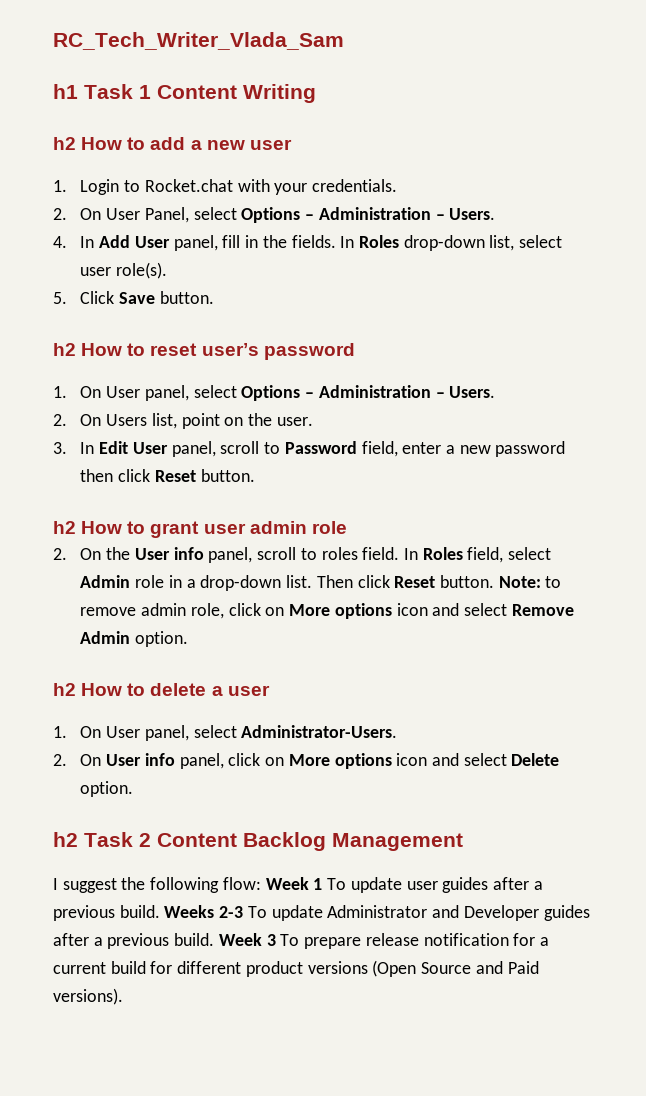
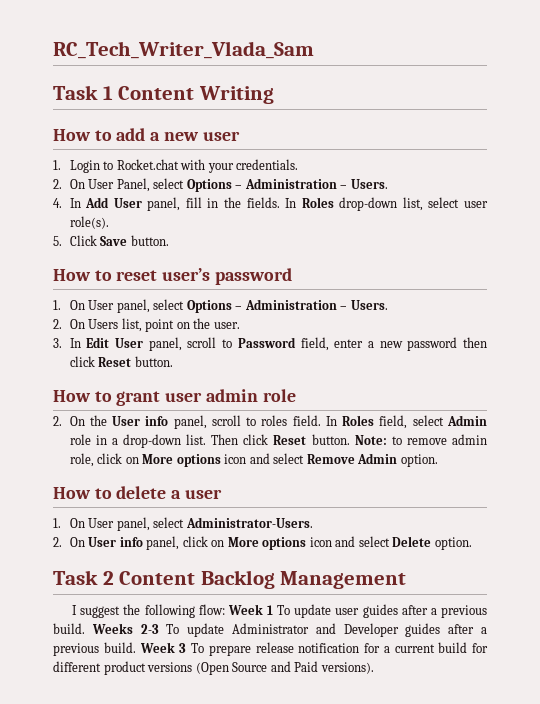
[53,84,78,99] h1 -> (314, 50) none
[53,137,76,150] h2 -> (274, 95) none
[53,343,76,356] h2 -> (169, 240) none
[53,521,76,534] h2 -> (173, 361) none
[53,683,76,696] h2 -> (438, 460) none
[53,832,78,847] h2 -> (472, 543) none

